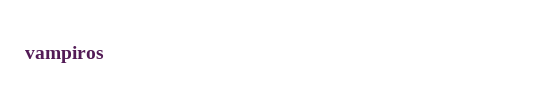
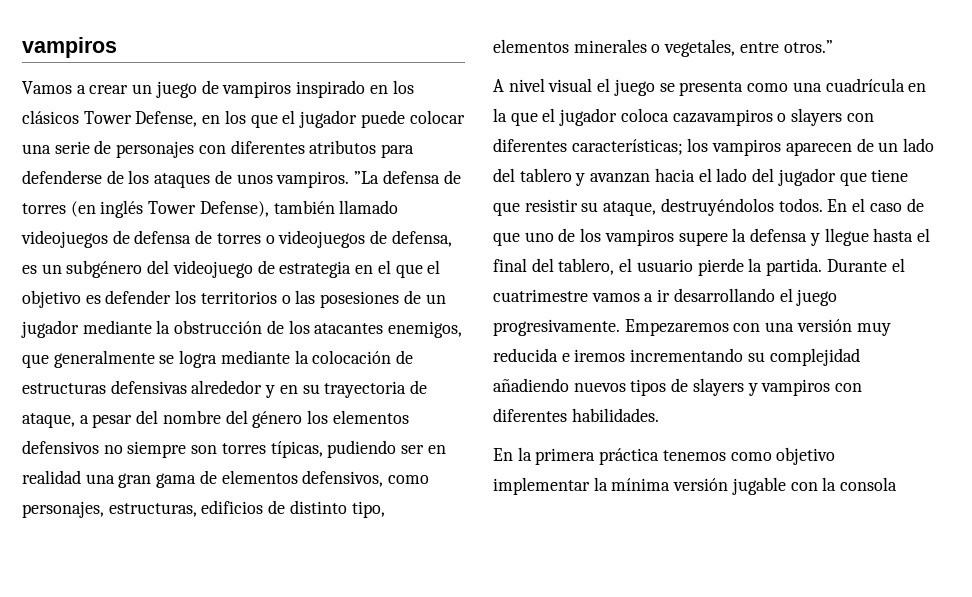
[25,46,104,63] vampiros -> [22,37,117,58] [22,80,414,98] [22,110,465,128] [22,140,415,158] [22,170,461,188] [22,200,399,218] [21,230,452,248] [22,260,441,278] [22,290,446,308] [21,320,463,338] [22,350,414,368] [22,380,428,398] [22,410,409,428] [22,440,446,458] [22,470,430,488] [22,500,385,518] [493,39,833,57] [493,78,927,96] [493,108,874,126] [493,138,935,156] [493,168,909,186] [493,198,924,216] [493,228,930,246] [493,258,905,276] [493,288,838,306] [493,319,891,336] [493,348,860,366] [493,378,863,396] [493,408,659,422] [493,447,836,465] [493,477,898,495] vampiros // Vamos a crear un juego de vampiros inspirado en los clásicos Tower Defense, en los que el jugador puede colocar una serie de personajes con diferentes atributos para defenderse de los ataques de unos vampiros. ”La defensa de torres (en inglés Tower Defense), también llamado videojuegos de defensa de torres o videojuegos de defensa, es un subgénero del videojuego de estrategia en el que el objetivo es defender los territorios o las posesiones de un jugador mediante la obstrucción de los atacantes enemigos, que generalmente se logra mediante la colocación de estructuras defensivas alrededor y en su trayectoria de ataque, a pesar del nombre del género los elementos defensivos no siempre son torres típicas, pudiendo ser en realidad una gran gama de elementos defensivos, como personajes, estructuras, edificios de distinto tipo, elementos minerales o vegetales, entre otros.” // A nivel visual el juego se presenta como una cuadrícula en la que el jugador coloca cazavampiros o slayers con diferentes características; los vampiros aparecen de un lado del tablero y avanzan hacia el lado del jugador que tiene que resistir su ataque, destruyéndolos todos. En el caso de que uno de los vampiros supere la defensa y llegue hasta el final del tablero, el usuario pierde la partida. Durante el cuatrimestre vamos a ir desarrollando el juego progresivamente. Empezaremos con una versión muy reducida e iremos incrementando su complejidad añadiendo nuevos tipos de slayers y vampiros con diferentes habilidades. // En la primera práctica tenemos como objetivo implementar la mínima versión jugable con la consola

